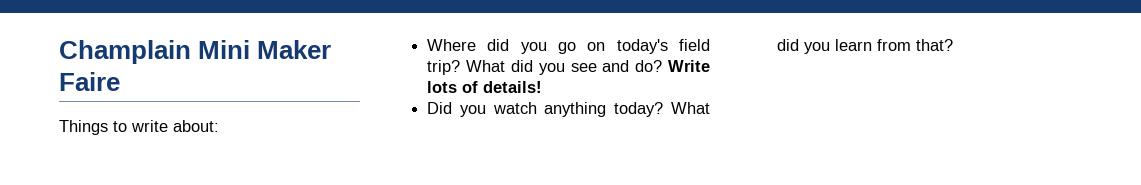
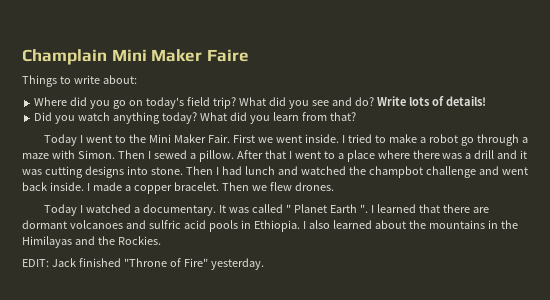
(954, 45) none -> [44,134,528,146] [22,150,528,162] [22,166,528,178] [22,182,334,194] [44,204,489,216] [22,220,518,232] [22,236,161,248] [22,258,264,270] // Today I went to the Mini Maker Fair. First we went inside. I tried to make a robot go through a maze with Simon. Then I sewed a pillow. After that I went to a place where there was a drill and it was cutting designs into stone. Then I had lunch and watched the champbot challenge and went back inside. I made a copper bracelet. Then we flew drones. // Today I watched a documentary. It was called " Planet Earth ". I learned that there are dormant volcanoes and sulfric acid pools in Ethiopia. I also learned about the mountains in the Himilayas and the Rockies. // EDIT: Jack finished "Throne of Fire" yesterday.

